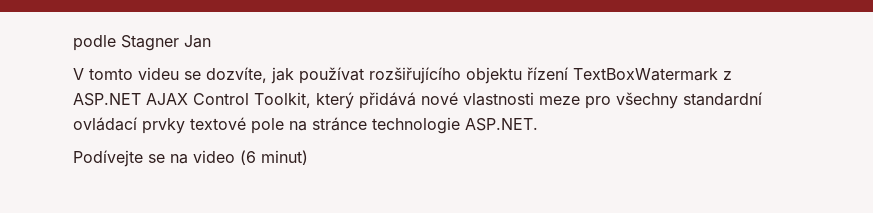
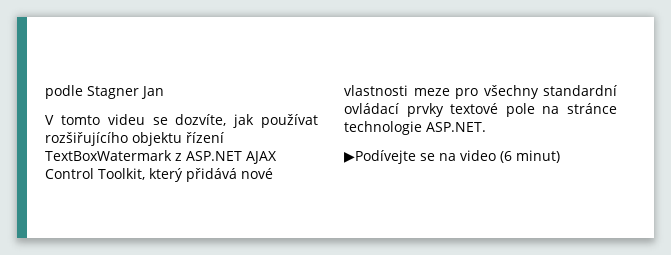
[73,150,143,167] Podívejte -> [344,150,416,164] ▶Podívejte

